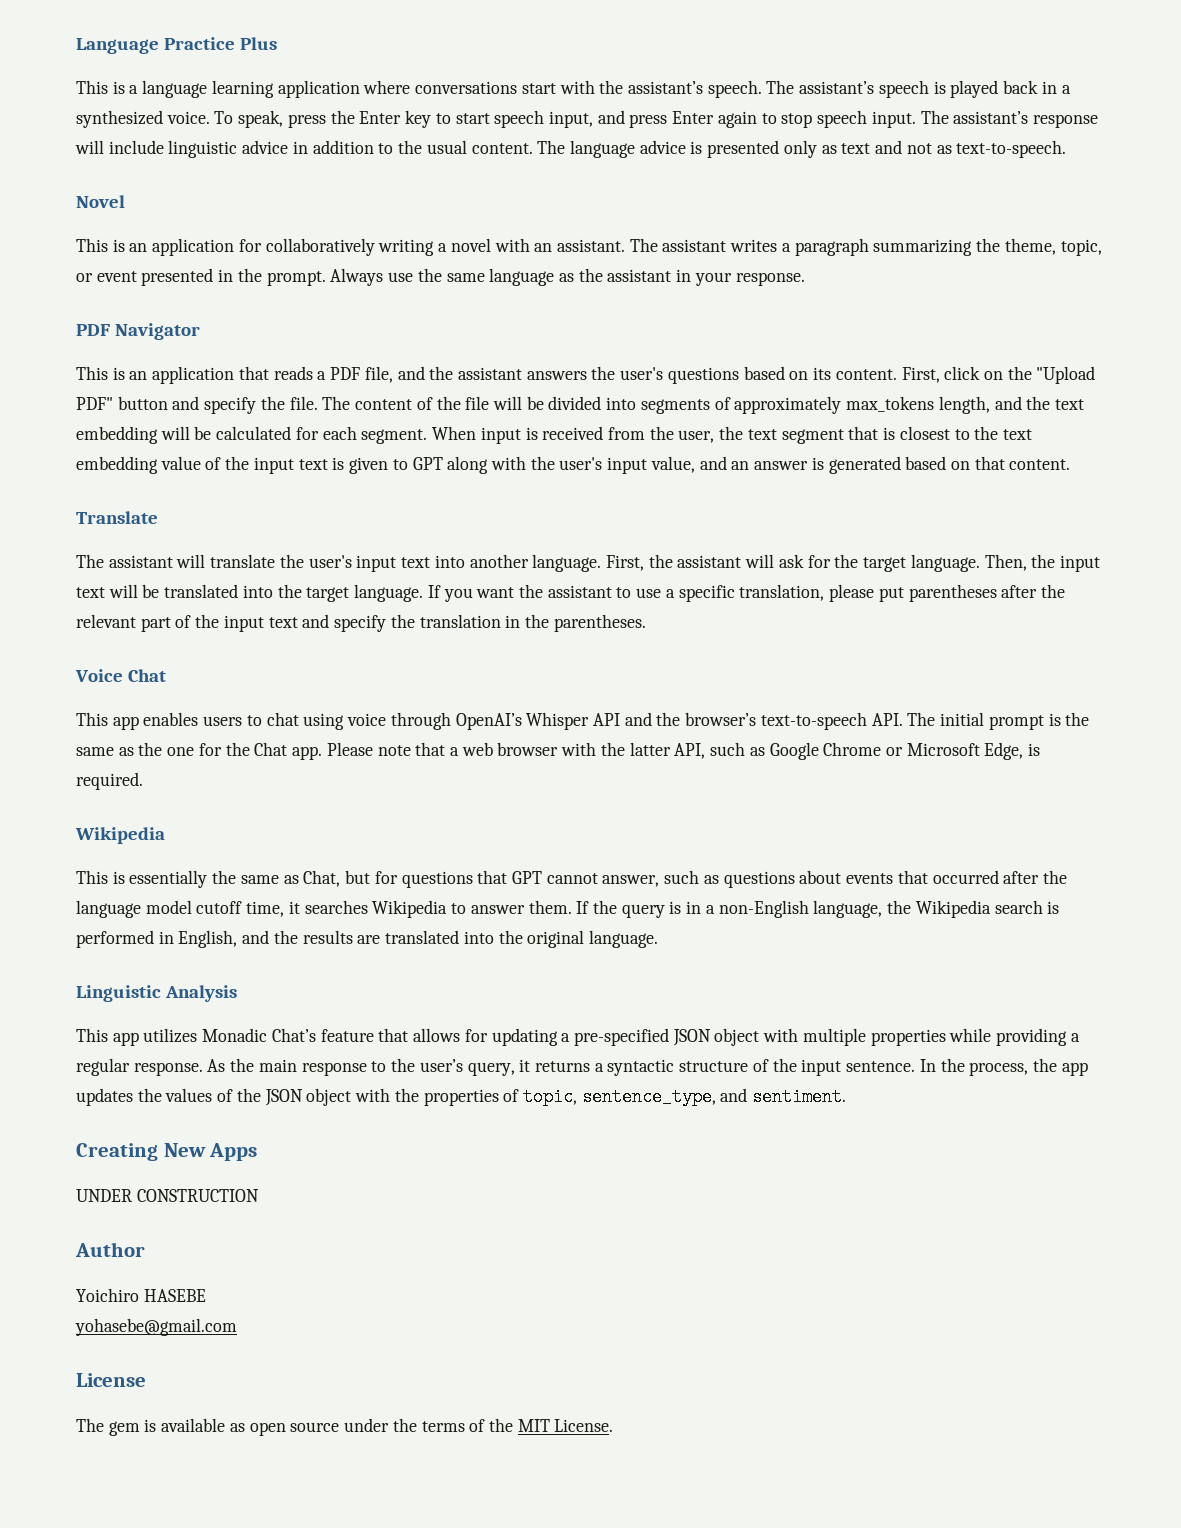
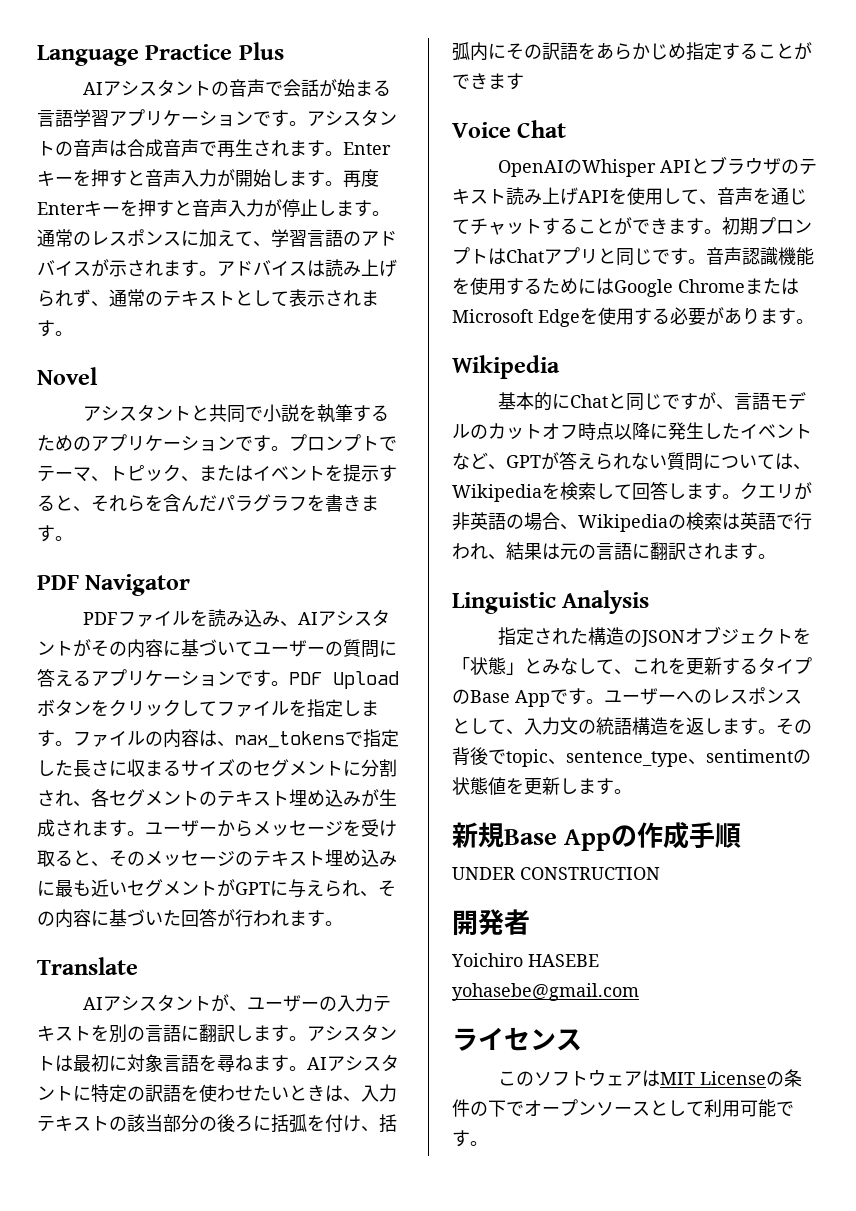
[76,80,1071,98] [76,110,1098,128] [75,140,1067,158] [76,195,125,208] [76,238,1102,256] [76,268,805,286] [76,323,201,340] [76,366,1096,384] [76,396,1084,414] [76,426,1032,444] [76,456,1071,474] [76,511,158,524] [76,554,1100,572] [76,584,1065,602] [76,614,646,632] [75,669,167,682] [76,712,1090,730] [76,742,1041,760] [76,772,143,790] [75,827,165,844] [76,870,1067,888] [76,900,1060,918] [76,930,658,948] [76,985,238,1002] [76,1028,1080,1046] [76,1058,1088,1076] [76,1088,847,1106] [76,1143,258,1161] This is a language learning application where conversations start with the assistant’s speech. The assistant’s speech is played back in a synthesized voice. To speak, press the Enter key to start speech input, and press Enter again to stop speech input. The assistant’s response will include linguistic advice in addition to the usual content. The language advice is presented only as text and not as text-to-speech. // Novel // This is an application for collaboratively writing a novel with an assistant. The assistant writes a paragraph summarizing the theme, topic, or event presented in the prompt. Always use the same language as the assistant in your response. // PDF Navigator // This is an application that reads a PDF file, and the assistant answers the user's questions based on its content. First, click on the "Upload PDF" button and specify the file. The content of the file will be divided into segments of approximately max_tokens length, and the text embedding will be calculated for each segment. When input is received from the user, the text segment that is closest to the text embedding value of the input text is given to GPT along with the user's input value, and an answer is generated based on that content. // Translate // The assistant will translate the user's input text into another language. First, the assistant will ask for the target language. Then, the input text will be translated into the target language. If you want the assistant to use a specific translation, please put parentheses after the relevant part of the input text and specify the translation in the parentheses. // Voice Chat // This app enables users to chat using voice through OpenAI’s Whisper API and the browser’s text-to-speech API. The initial prompt is the same as the one for the Chat app. Please note that a web browser with the latter API, such as Google Chrome or Microsoft Edge, is required. // Wikipedia // This is essentially the same as Chat, but for questions that GPT cannot answer, such as questions about events that occurred after the language model cutoff time, it searches Wikipedia to answer them. If the query is in a non-English language, the Wikipedia search is performed in English, and the results are translated into the original language. // Linguistic Analysis // This app utilizes Monadic Chat’s feature that allows for updating a pre-specified JSON object with multiple properties while providing a regular response. As the main response to the user’s query, it returns a syntactic structure of the input sentence. In the process, the app updates the values of the JSON object with the properties of topic, sentence_type, and sentiment. // Creating New Apps -> [83,79,392,97] [37,109,397,127] [37,139,391,158] [37,169,379,188] [37,199,390,217] [37,229,397,247] [37,259,397,277] [37,289,379,307] [37,320,73,337] [37,367,98,385] [83,404,390,423] [37,434,397,452] [37,464,397,482] [37,494,379,512] [37,525,73,542] [37,574,191,596] [83,609,391,627] [37,639,397,658] [37,669,399,689] [37,699,379,718] [37,729,399,748] [37,759,397,777] [37,789,397,807] [37,819,397,837] [37,849,397,867] [37,879,396,898] [37,909,343,928] [37,957,138,975] [83,994,392,1012] [37,1024,397,1043] [37,1054,399,1072] [37,1084,397,1102] [37,1114,397,1133] [452,42,812,61] [452,73,524,90] [452,120,567,138] [498,156,818,177] [452,187,807,205] [452,217,812,235] [452,247,814,266] [452,277,799,297] [452,307,814,327] [452,355,560,379] [498,392,807,411] [452,422,812,440] [452,452,811,471] [452,482,812,502] [452,512,812,532] [452,542,776,560] [452,590,650,614] [498,626,812,647] [452,657,812,675] [452,687,802,707] [452,717,812,735] [452,747,811,767] [452,777,632,795] [452,822,742,851] AIアシスタントの音声で会話が始まる言語学習アプリケーションです。アシスタントの音声は合成音声で再生されます。Enterキーを押すと音声入力が開始します。再度Enterキーを押すと音声入力が停止します。通常のレスポンスに加えて、学習言語のアドバイスが示されます。アドバイスは読み上げられず、通常のテキストとして表示されます。 // Novel // アシスタントと共同で小説を執筆するためのアプリケーションです。プロンプトでテーマ、トピック、またはイベントを提示すると、それらを含んだパラグラフを書きます。 // PDF Navigator // PDFファイルを読み込み、AIアシスタントがその内容に基づいてユーザーの質問に答えるアプリケーションです。PDF Uploadボタンをクリックしてファイルを指定します。ファイルの内容は、max_tokensで指定した長さに収まるサイズのセグメントに分割され、各セグメントのテキスト埋め込みが生成されます。ユーザーからメッセージを受け取ると、そのメッセージのテキスト埋め込みに最も近いセグメントがGPTに与えられ、その内容に基づいた回答が行われます。 // Translate // AIアシスタントが、ユーザーの入力テキストを別の言語に翻訳します。アシスタントは最初に対象言語を尋ねます。AIアシスタントに特定の訳語を使わせたいときは、入力テキストの該当部分の後ろに括弧を付け、括弧内にその訳語をあらかじめ指定することができます // Voice Chat // OpenAIのWhisper APIとブラウザのテキスト読み上げAPIを使用して、音声を通じてチャットすることができます。初期プロンプトはChatアプリと同じです。音声認識機能を使用するためにはGoogle ChromeまたはMicrosoft Edgeを使用する必要があります。 // Wikipedia // 基本的にChatと同じですが、言語モデルのカットオフ時点以降に発生したイベントなど、GPTが答えられない質問については、Wikipediaを検索して回答します。クエリが非英語の場合、Wikipediaの検索は英語で行われ、結果は元の言語に翻訳されます。 // Linguistic Analysis // 指定された構造のJSONオブジェクトを「状態」とみなして、これを更新するタイプのBase Appです。ユーザーへのレスポンスとして、入力文の統語構造を返します。その背後でtopic、sentence_type、sentimentの状態値を更新します。 // 新規Base Appの作成手順
[75,1242,145,1257] Author -> [452,909,530,936] 開発者
[76,1373,146,1387] [76,1418,614,1436] License // The gem is available as open source under the terms of the MIT License. -> [452,1027,582,1051] [498,1069,803,1087] [452,1099,794,1118] [452,1130,488,1147] ライセンス // このソフトウェアはMIT Licenseの条件の下でオープンソースとして利用可能です。

